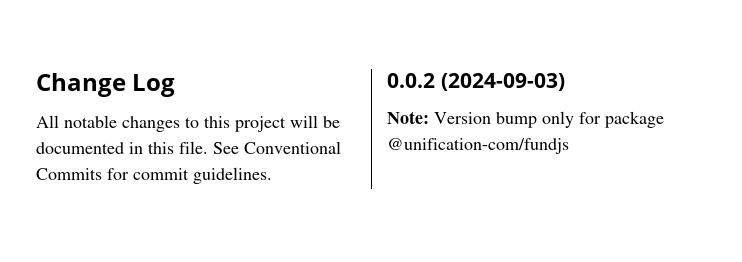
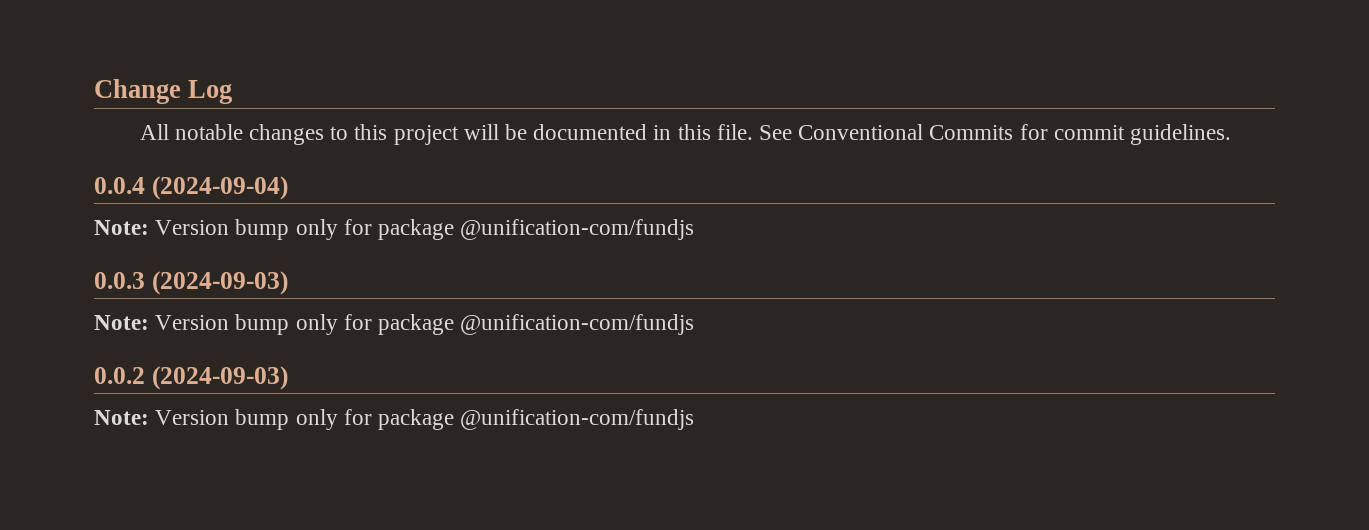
(272, 175) none -> [94,176,288,200] [94,219,695,240] [94,271,288,295] [94,314,695,335] // 0.0.4 (2024-09-04) // Note: Version bump only for package @unification-com/fundjs // 0.0.3 (2024-09-03) // Note: Version bump only for package @unification-com/fundjs

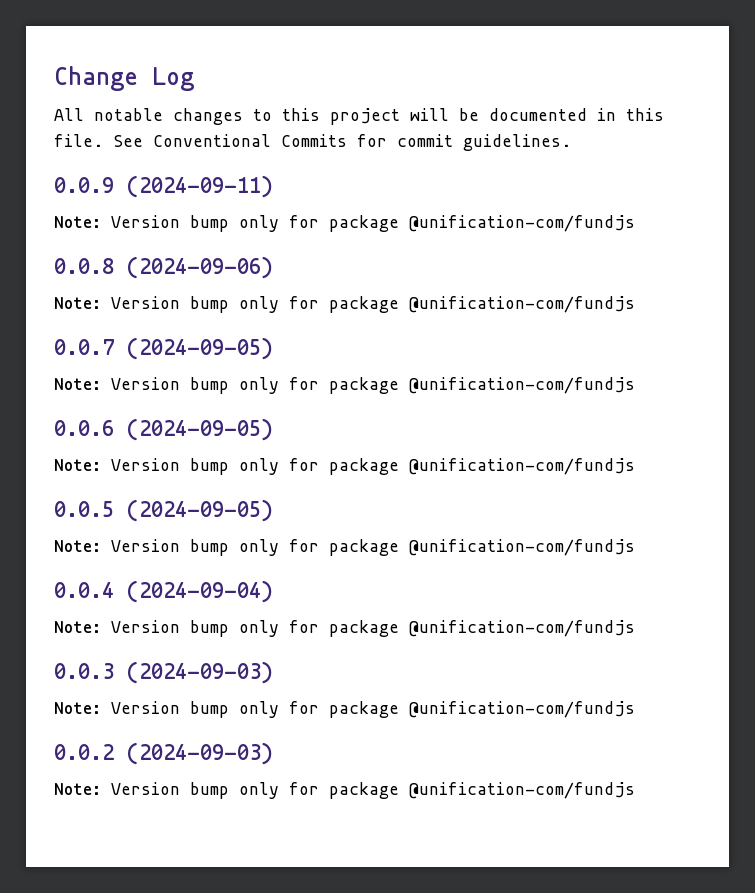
(1232, 134) none -> [54,175,273,198] [54,215,635,232] [54,256,273,279] [54,296,635,313] [54,337,273,360] [54,377,635,394] [54,418,273,441] [54,458,635,475] [54,499,273,522] [54,539,635,556] // 0.0.9 (2024-09-11) // Note: Version bump only for package @unification-com/fundjs // 0.0.8 (2024-09-06) // Note: Version bump only for package @unification-com/fundjs // 0.0.7 (2024-09-05) // Note: Version bump only for package @unification-com/fundjs // 0.0.6 (2024-09-05) // Note: Version bump only for package @unification-com/fundjs // 0.0.5 (2024-09-05) // Note: Version bump only for package @unification-com/fundjs

